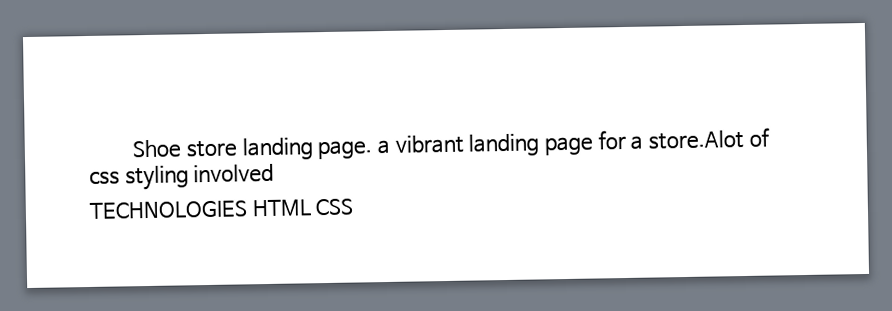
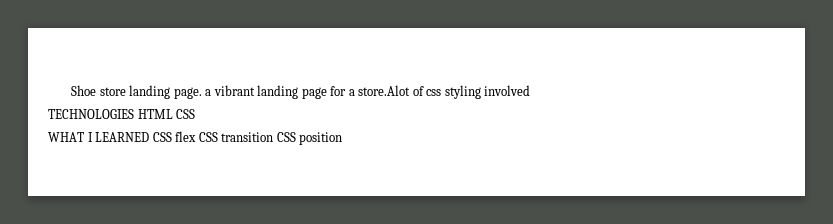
(354, 207) none -> [48,131,343,145] // WHAT I LEARNED CSS flex CSS transition CSS position

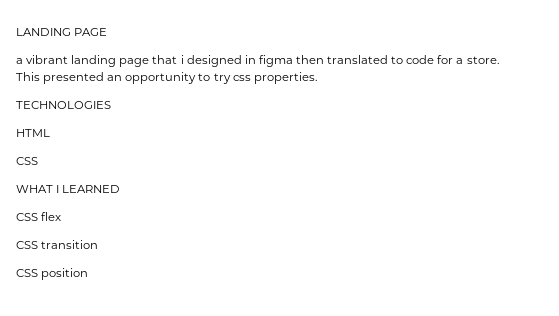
[71,85,531,99] Shoe store landing page. a vibrant landing page for a store.Alot of css styling involved -> [16,28,108,36] [16,55,499,67] [16,72,317,84] LANDING PAGE // a vibrant landing page that i designed in figma then translated to code for a store. This presented an opportunity to try css properties.
(134, 114) none -> (111, 105) //
(173, 114) none -> (50, 133) //
(150, 137) none -> (121, 189) //
(197, 136) none -> (62, 216) //
(274, 137) none -> (99, 244) //

